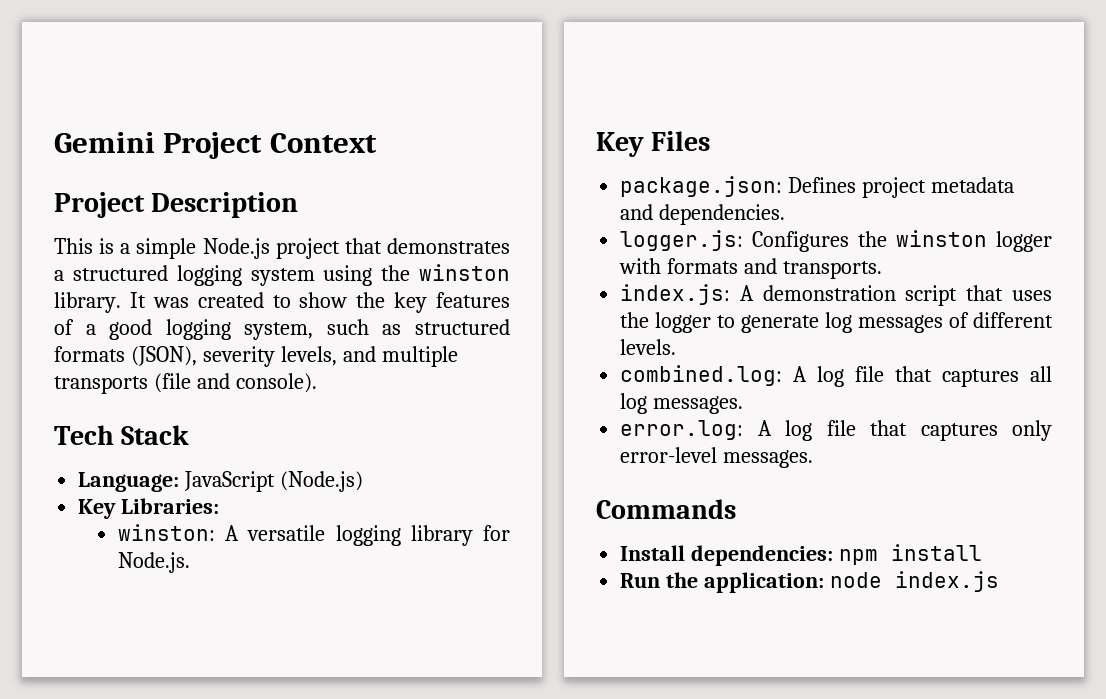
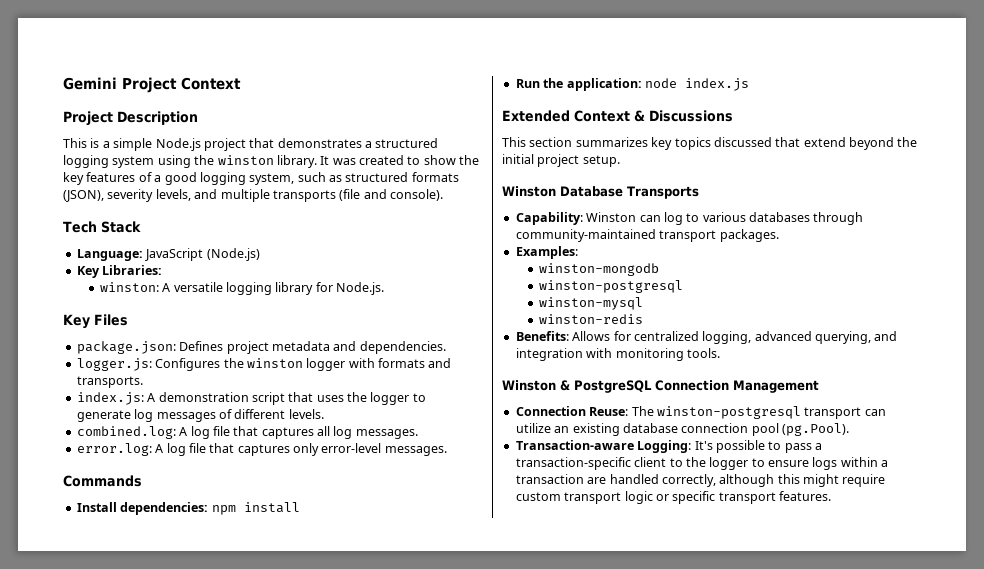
(1000, 581) none -> [502,110,733,122] [502,137,918,150] [502,154,620,167] [502,186,699,199] [515,212,864,225] [515,229,779,242] [515,246,578,259] [538,263,659,276] [538,280,683,293] [538,297,643,310] [538,314,643,324] [515,331,898,344] [515,348,720,361] [502,380,819,393] [515,406,886,419] [515,423,849,436] [515,440,822,453] [515,457,889,470] [515,474,886,487] [515,491,831,504] // Extended Context & Discussions // This section summarizes key topics discussed that extend beyond the initial project setup. // Winston Database Transports // Capability: Winston can log to various databases through community-maintained transport packages. // Examples: // winston-mongodb // winston-postgresql // winston-mysql // winston-redis // Benefits: Allows for centralized logging, advanced querying, and integration with monitoring tools. // Winston & PostgreSQL Connection Management // Connection Reuse: The winston-postgresql transport can utilize an existing database connection pool (pg.Pool). // Transaction-aware Logging: It's possible to pass a transaction-specific client to the logger to ensure logs within a transaction are handled correctly, although this might require custom transport logic or specific transport features.

